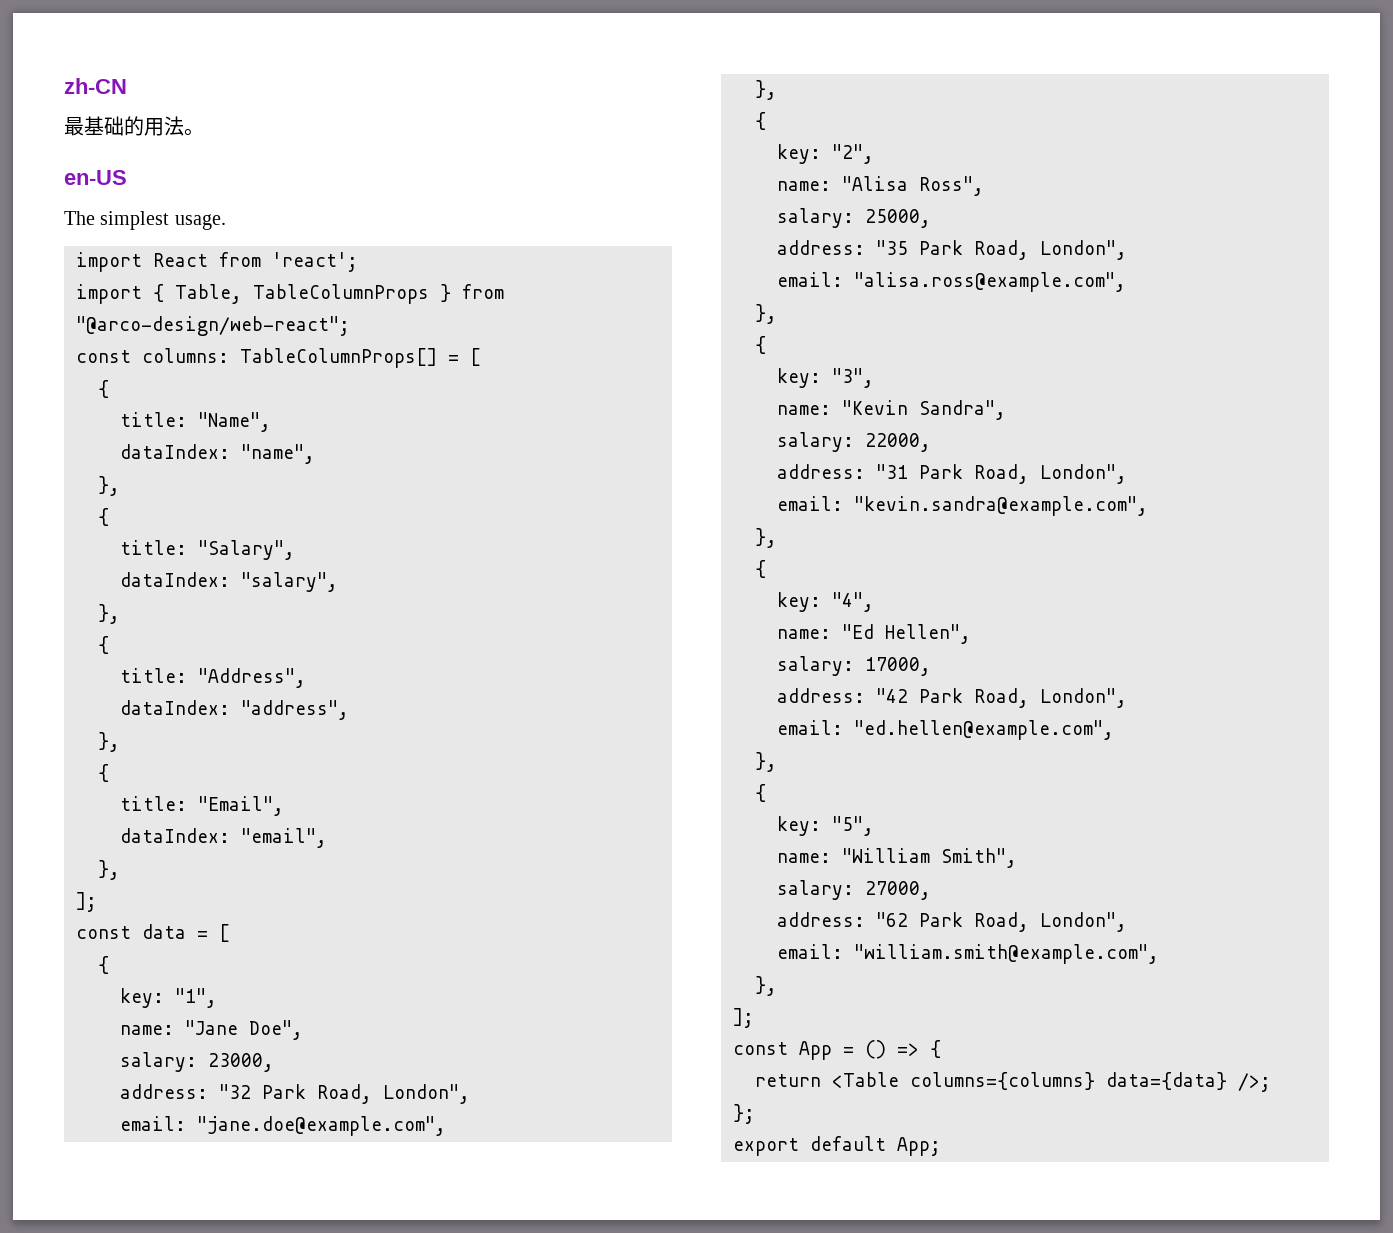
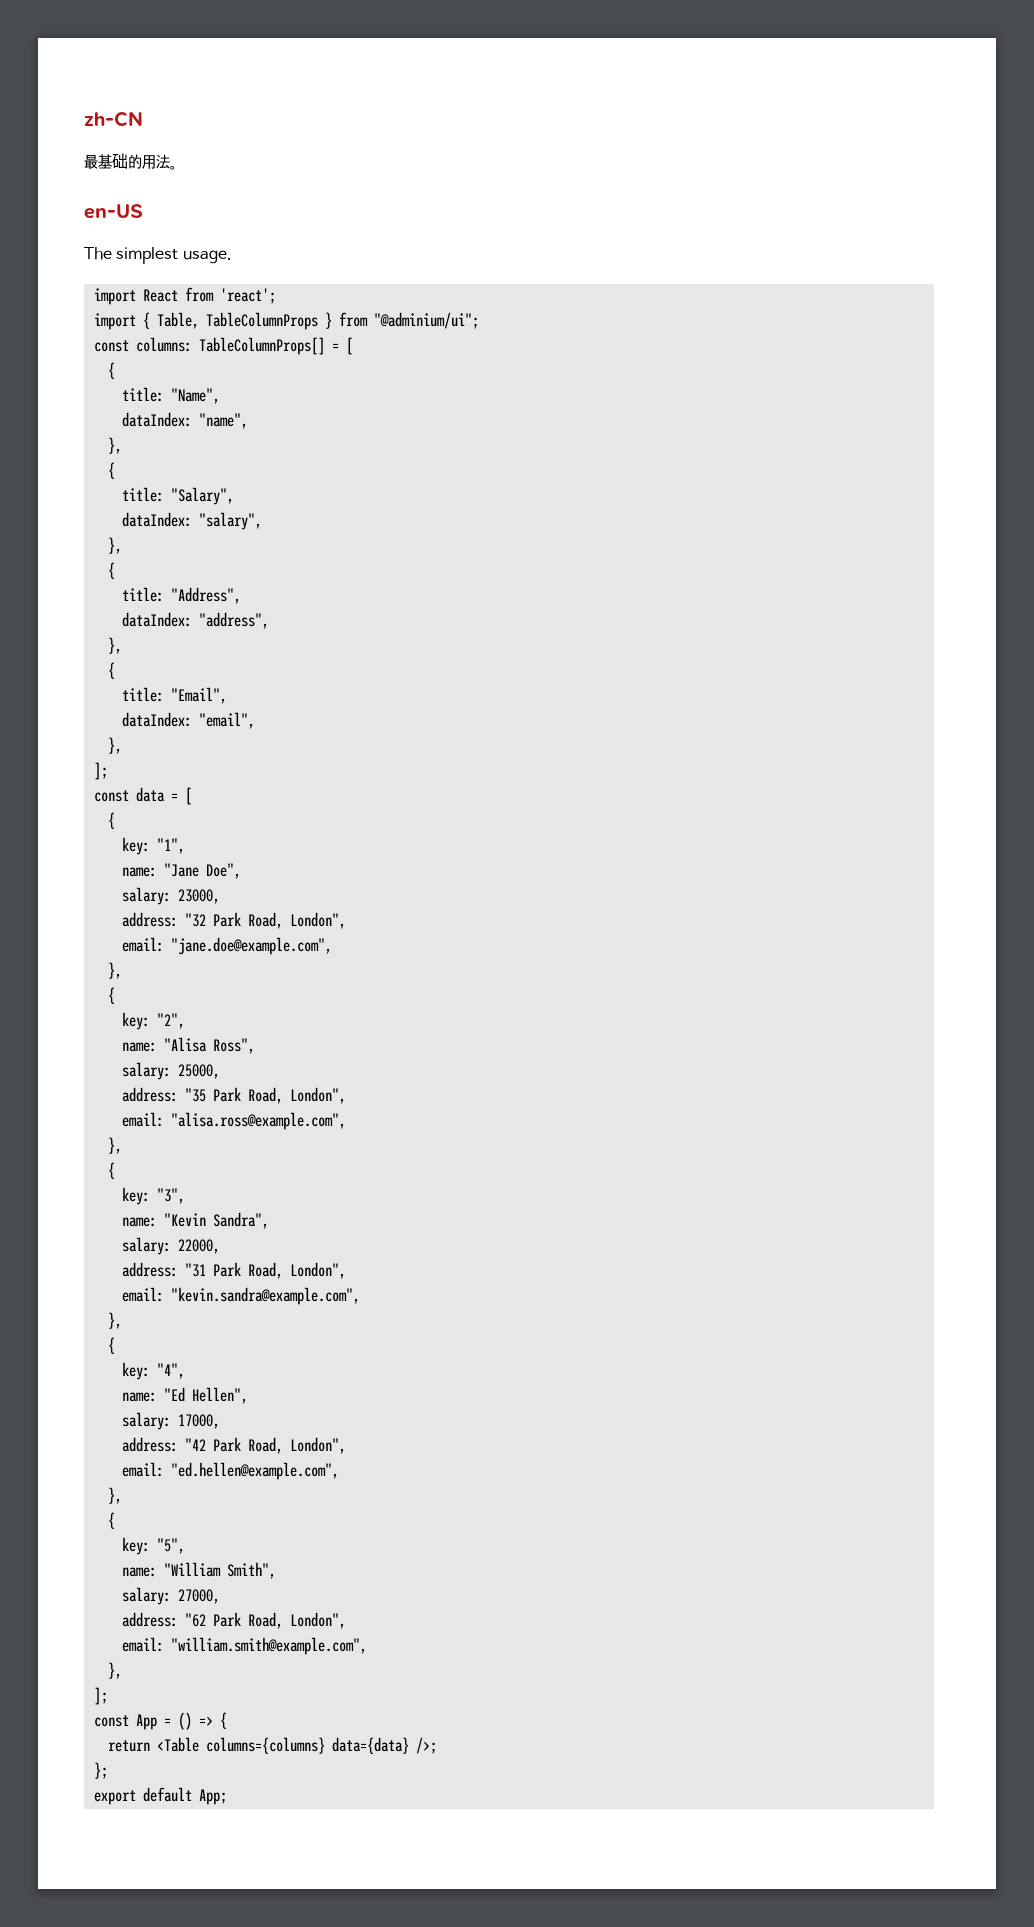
[76,316,350,336] "@arco-design/web-react"; -> [373,312,479,329] "@adminium/ui";

